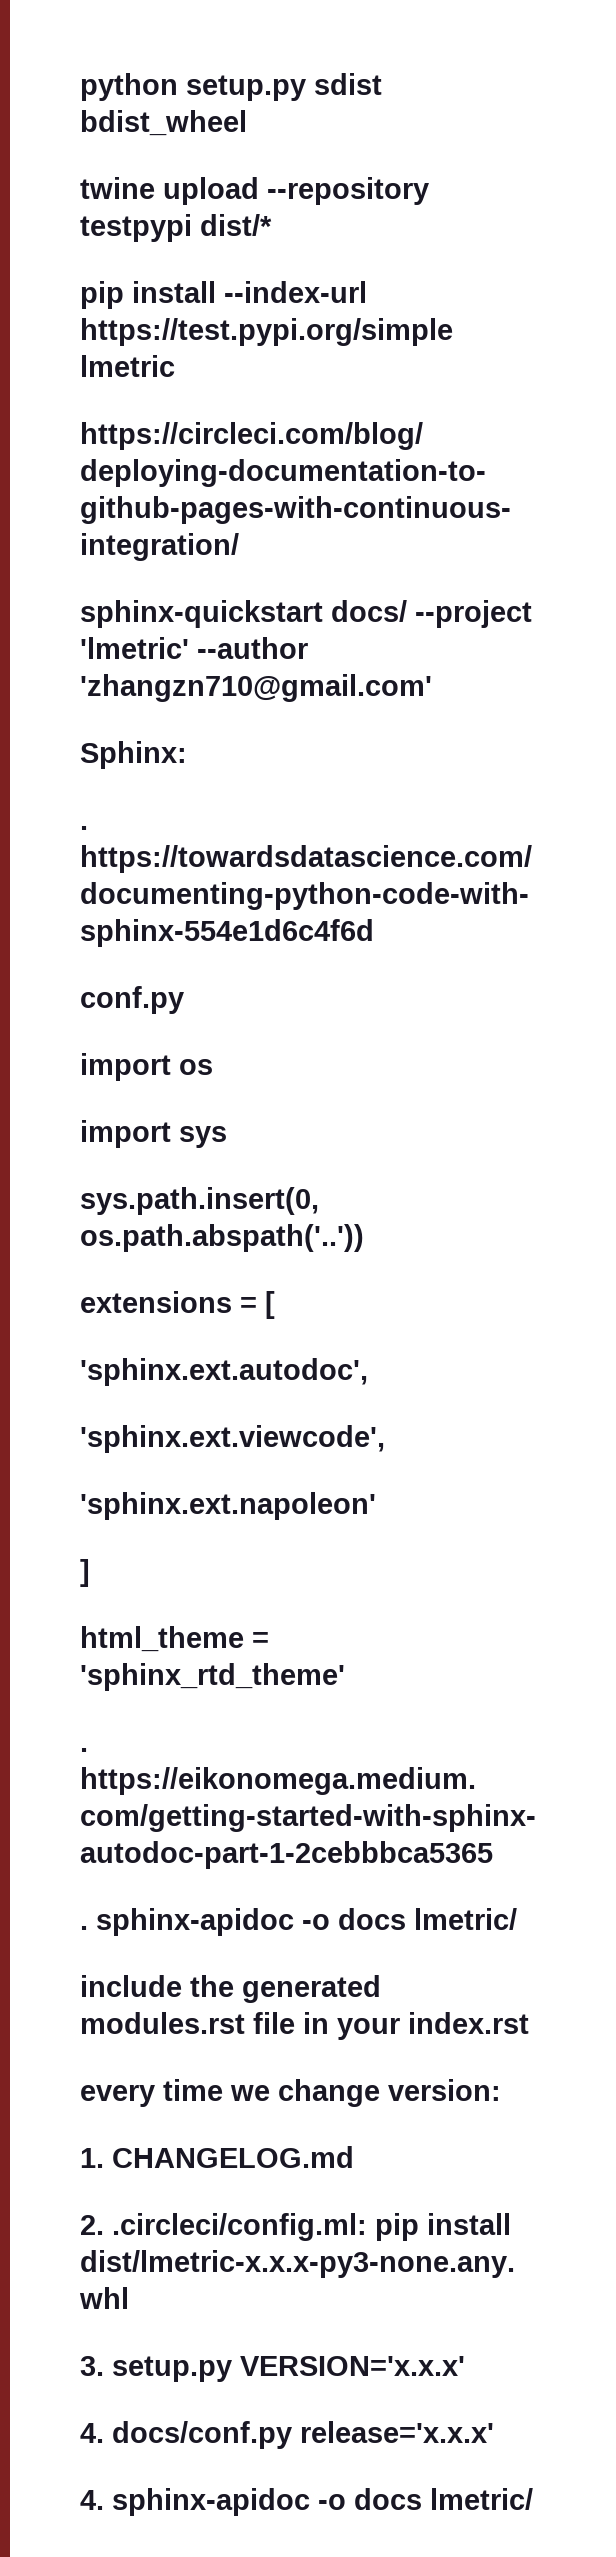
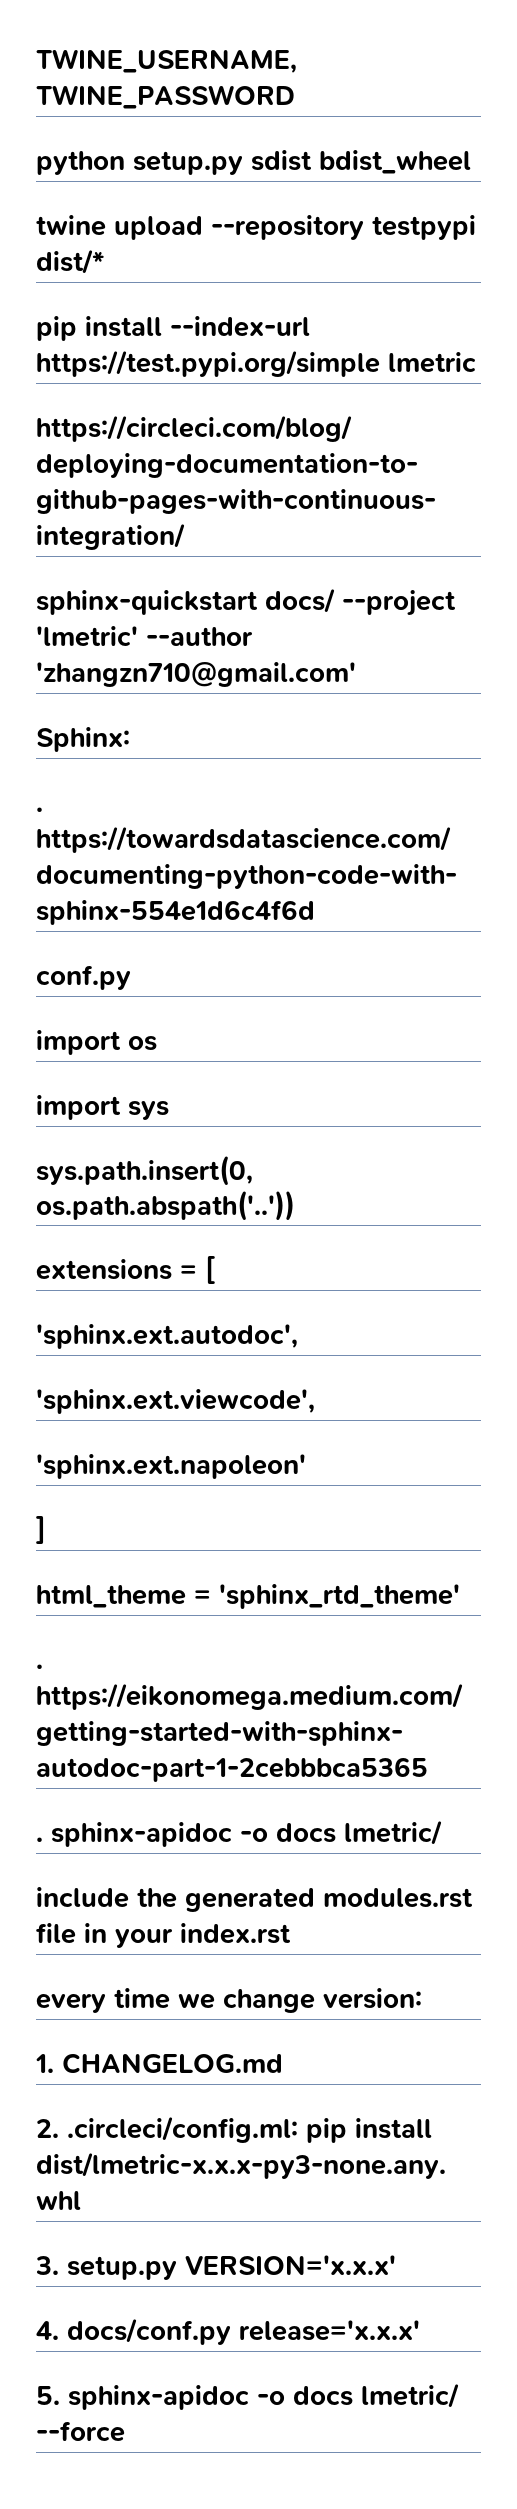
(80, 87) none -> [36,49,297,74] [36,85,295,109] TWINE_USERNAME, TWINE_PASSWORD //
[80,2488,533,2516] 4. sphinx-apidoc -o docs lmetric/ -> [36,2383,459,2410] [36,2421,125,2442] 5. sphinx-apidoc -o docs lmetric/ --force

